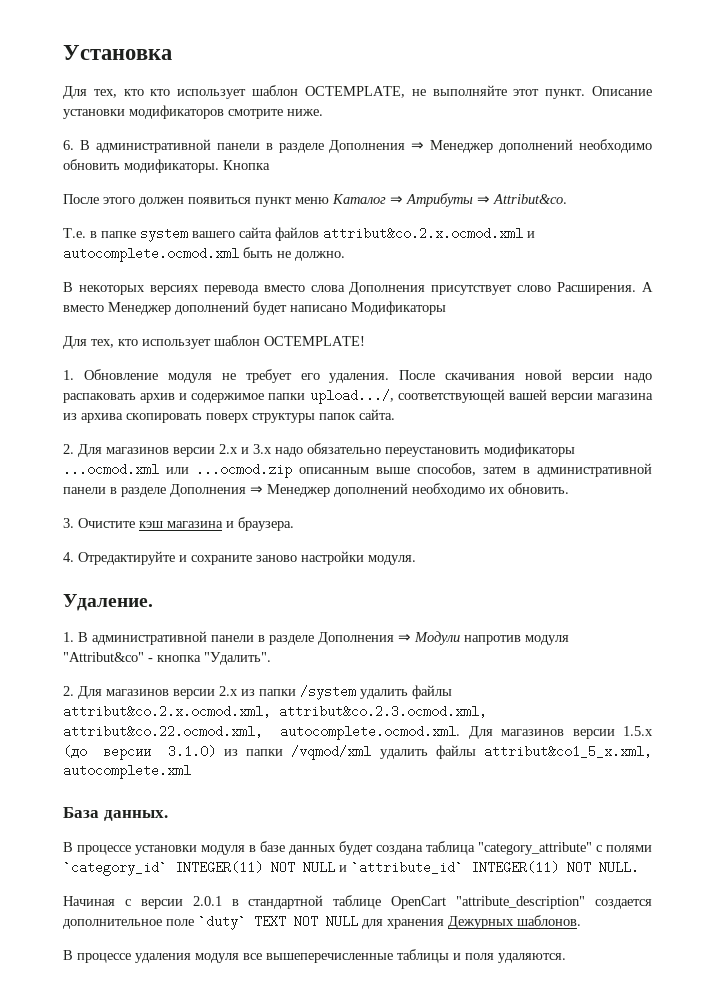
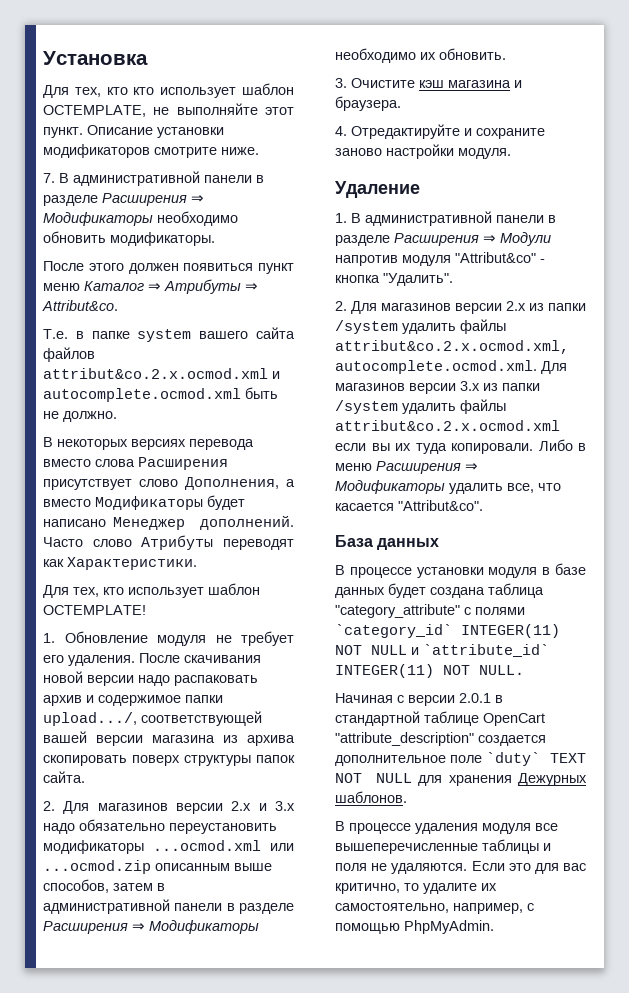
[63,139,574,153] 6. В административной панели в разделе Дополнения ⇒ Менеджер дополнений -> [43,171,264,186] [43,193,204,206] [43,212,153,226] 7. В административной панели в разделе Расширения ⇒ Модификаторы
[223,160,270,170] Кнопка -> (215, 239) none
[349,282,426,295] Дополнения -> [138,457,228,470] Расширения
[557,282,653,295] [63,301,446,315] Расширения. А вместо Менеджер дополнений будет написано Модификаторы -> [185,477,295,490] [43,495,245,510] [43,515,294,530] [43,535,294,550] [43,557,197,570] Дополнения, а вместо Модификаторы будет написано Менеджер дополнений. Часто слово Атрибуты переводят как Характеристики.
[170,483,408,497] Дополнения ⇒ Менеджер дополнений -> [43,920,259,934] Расширения ⇒ Модификаторы
[63,594,153,611] Удаление. -> [335,181,420,198] Удаление
[318,632,394,645] Дополнения -> [394,233,479,246] Расширения
[279,705,487,718] [63,725,263,738] attribut&co.2.3.ocmod.xml, attribut&co.22.ocmod.xml, -> (569, 347) none
[623,726,653,736] [63,743,652,760] [63,764,191,779] 1.5.x (до версии 3.1.0) из папки /vqmod/xml удалить файлы attribut&co1_5_x.xml, autocomplete.xml -> [460,381,540,391] [335,399,506,414] [335,420,560,431] [335,439,586,454] [335,461,478,474] [335,480,561,494] [335,500,483,511] 3.x из папки /system удалить файлы attribut&co.2.x.ocmod.xml если вы их туда копировали. Либо в меню Расширения ⇒ Модификаторы удалить все, что касается "Attribut&co".
[103,810,168,821] данных. -> [377,538,440,550] данных
[498,953,566,963] удаляются. -> [371,861,586,874] [335,883,497,894] [335,903,534,914] [335,920,494,934] не удаляются. Если это для вас критично, то удалите их самостоятельно, например, с помощью PhpMyAdmin.

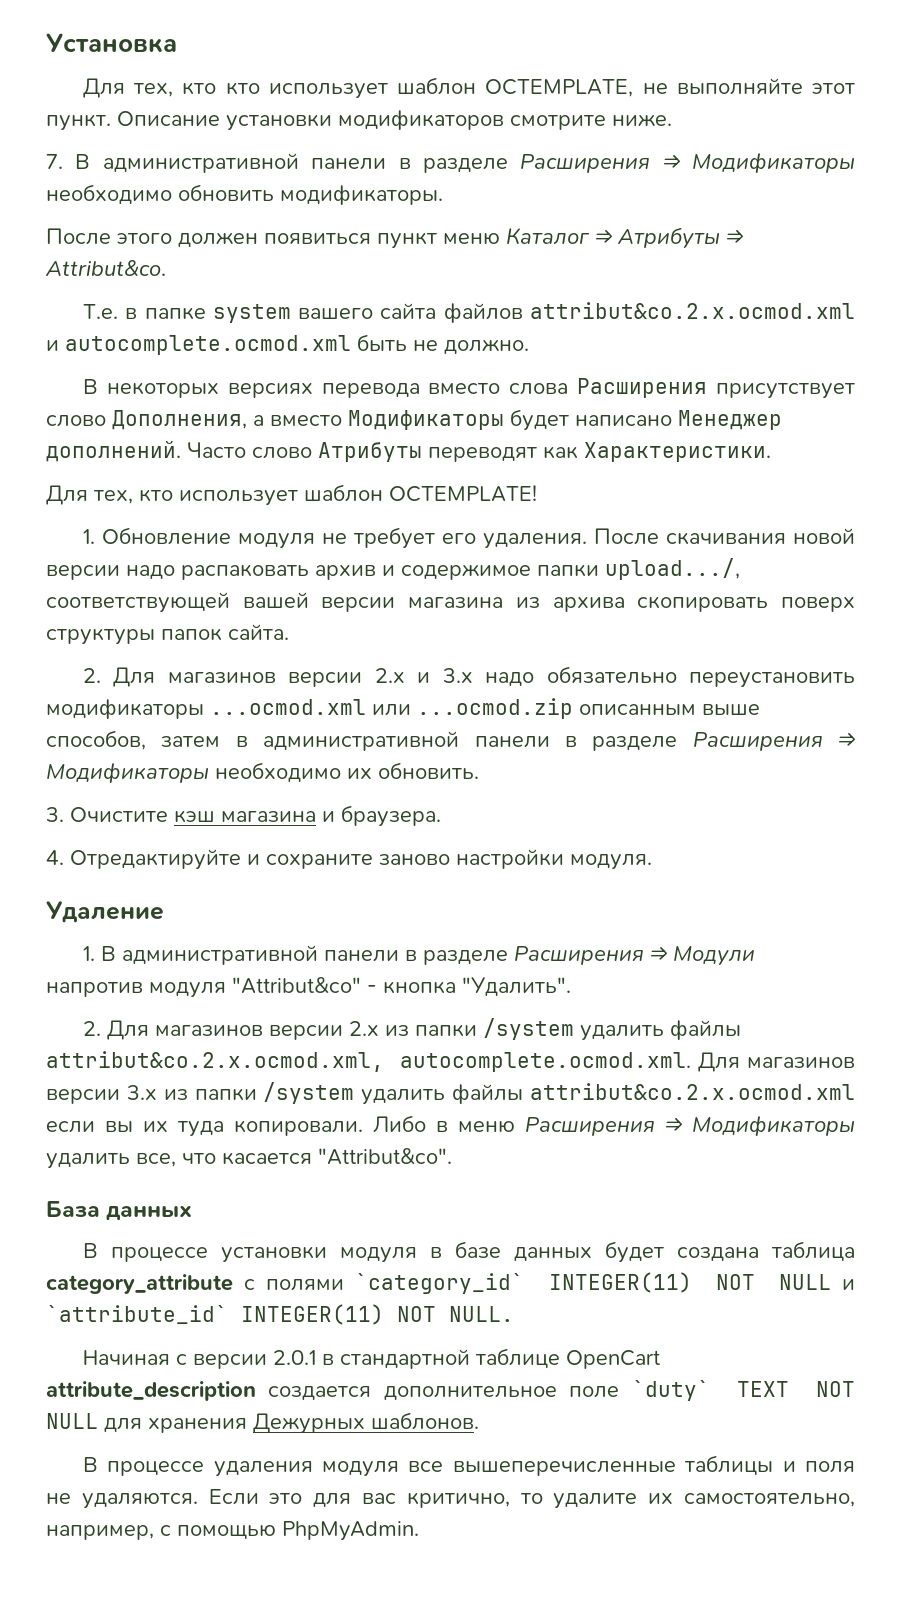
[335,604,460,618] "category_attribute" -> [46,1274,233,1294] category_attribute
[335,732,474,746] "attribute_description" -> [46,1381,256,1401] attribute_description

